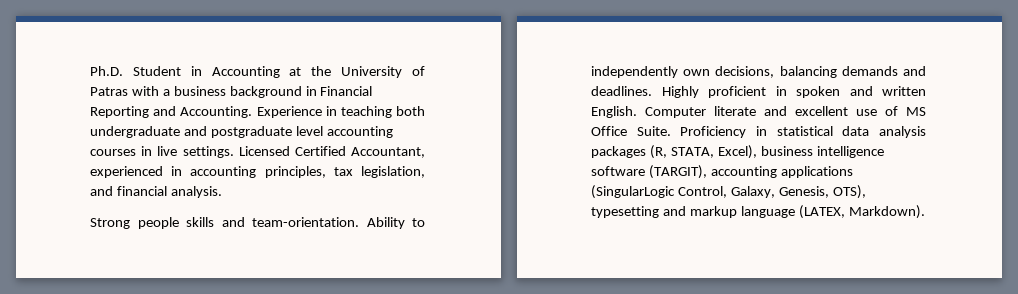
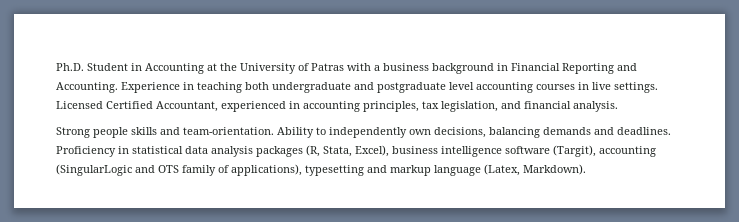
[661,86,926,98] [591,106,926,118] [591,126,671,136] Highly proficient in spoken and written English. Computer literate and excellent use of MS Office Suite. -> (671, 131) none
[670,147,714,158] STATA, -> [323,146,352,157] Stata,
[648,165,853,179] [591,185,866,199] (TARGIT), accounting applications (SingularLogic Control, Galaxy, Genesis, OTS), -> [553,145,656,157] [56,164,302,176] (Targit), accounting (SingularLogic and OTS family of applications),
[798,205,845,219] (LATEX, -> [484,164,520,176] (Latex,

